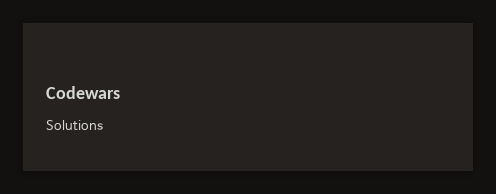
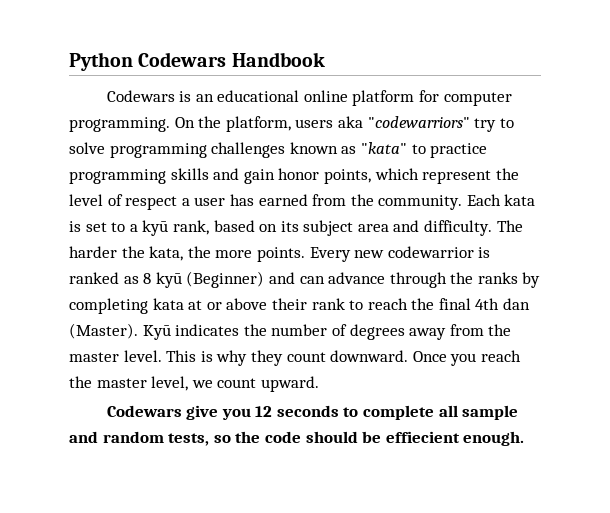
[46,86,120,99] [46,120,103,131] Codewars // Solutions -> [69,52,325,71] [106,90,512,106] [69,116,514,132] [69,142,488,158] [69,168,519,184] [69,194,536,210] [69,220,523,236] [69,246,491,262] [69,271,541,288] [69,298,531,314] [69,323,512,340] [69,350,521,366] [69,376,319,392] [106,405,519,420] [69,431,525,446] Python Codewars Handbook // Codewars is an educational online platform for computer programming. On the platform, users aka "codewarriors" try to solve programming challenges known as "kata" to practice programming skills and gain honor points, which represent the level of respect a user has earned from the community. Each kata is set to a kyū rank, based on its subject area and difficulty. The harder the kata, the more points. Every new codewarrior is ranked as 8 kyū (Beginner) and can advance through the ranks by completing kata at or above their rank to reach the final 4th dan (Master). Kyū indicates the number of degrees away from the master level. This is why they count downward. Once you reach the master level, we count upward. // Codewars give you 12 seconds to complete all sample and random tests, so the code should be effiecient enough.

